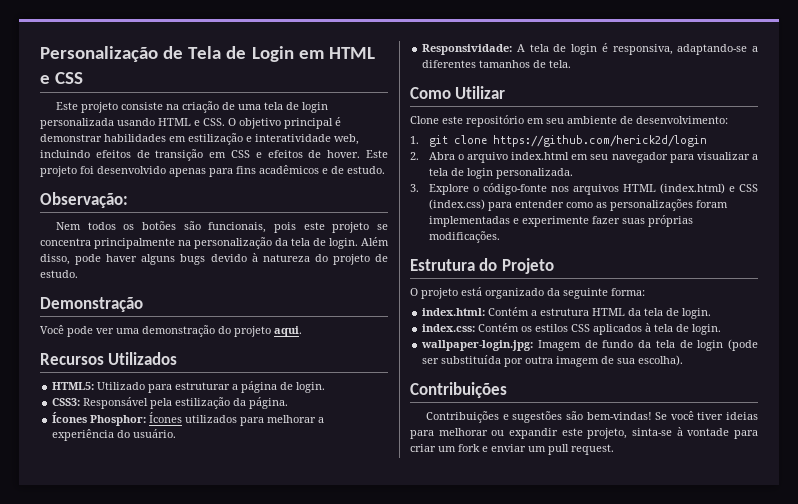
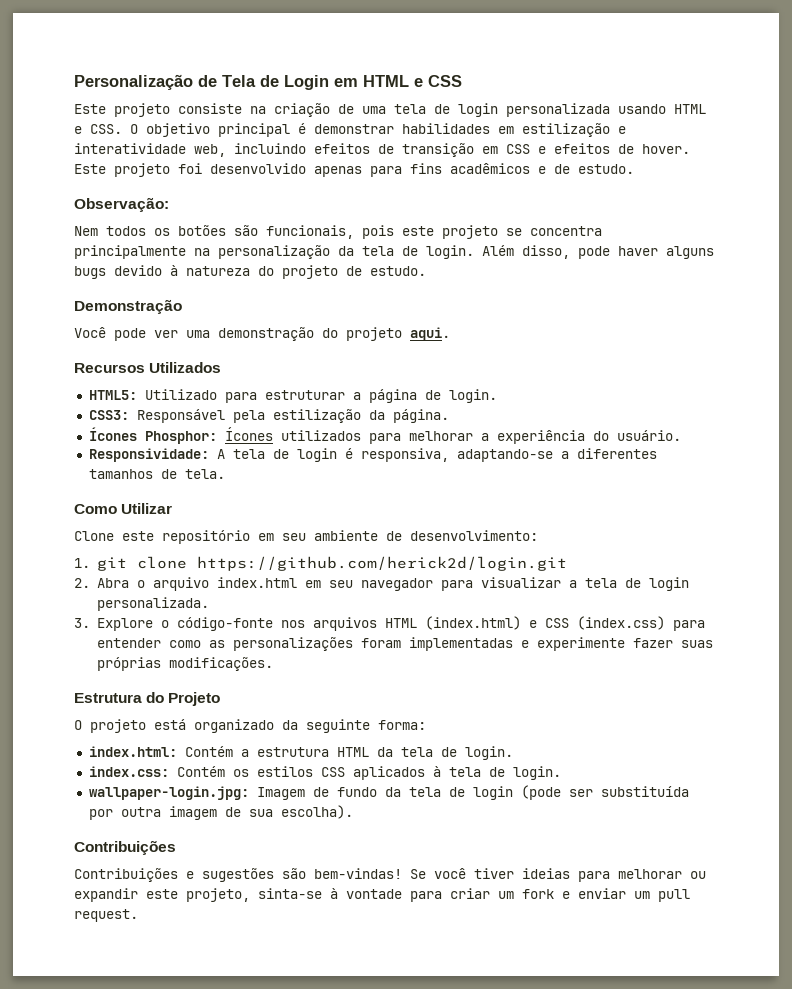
[492,135,707,147] https://github.com/herick2d/login -> [196,556,567,571] https://github.com/herick2d/login.git

